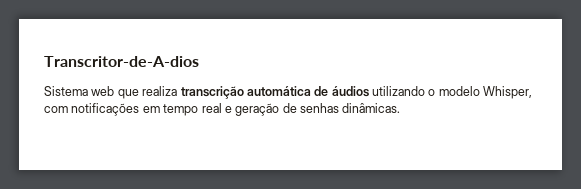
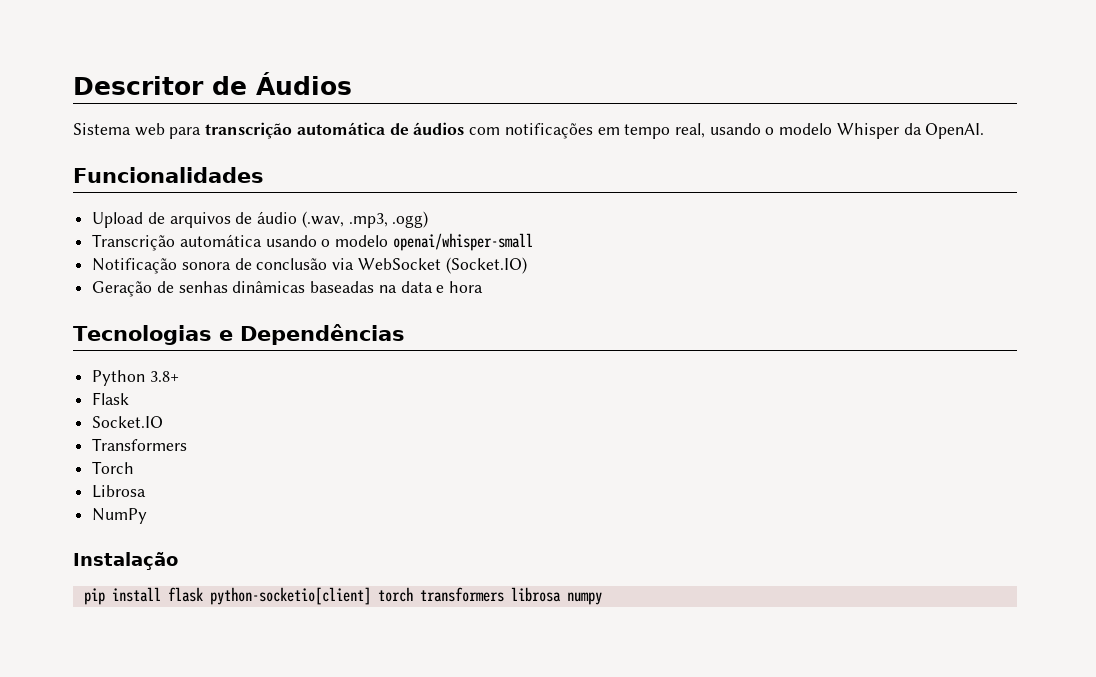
[44,56,199,67] Transcritor-de-A-dios -> [73,72,352,95] Descritor de Áudios
[117,86,178,99] que realiza -> [169,127,202,139] para
[372,86,533,99] [44,103,401,116] utilizando o modelo Whisper, com notificações em tempo real e geração de senhas dinâmicas. -> [469,123,985,139] [73,167,264,183] [92,211,429,228] [92,233,533,251] [92,257,527,274] [92,281,484,297] [73,324,405,345] [92,370,179,386] [92,392,130,405] [92,416,164,428] [92,438,188,451] [92,461,135,474] [92,485,147,498] [92,508,148,524] [73,552,178,570] [83,587,602,605] com notificações em tempo real, usando o modelo Whisper da OpenAI. // Funcionalidades // Upload de arquivos de áudio (.wav, .mp3, .ogg) // Transcrição automática usando o modelo openai/whisper-small // Notificação sonora de conclusão via WebSocket (Socket.IO) // Geração de senhas dinâmicas baseadas na data e hora // Tecnologias e Dependências // Python 3.8+ // Flask // Socket.IO // Transformers // Torch // Librosa // NumPy // Instalação // pip install flask python-socketio[client] torch transformers librosa numpy

